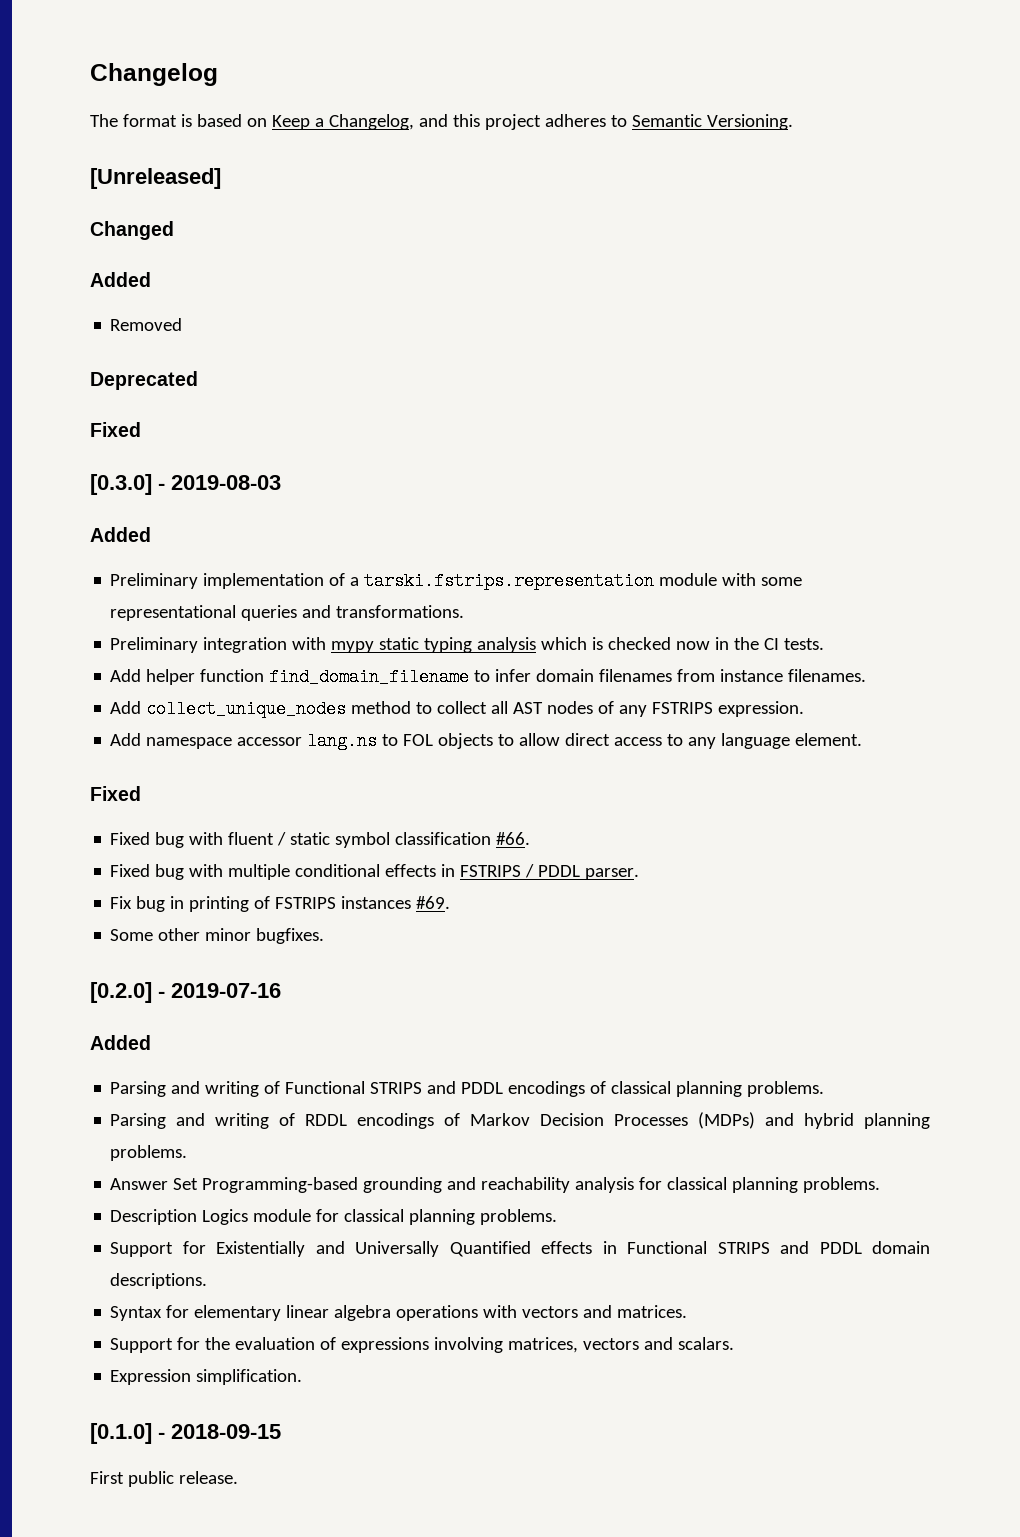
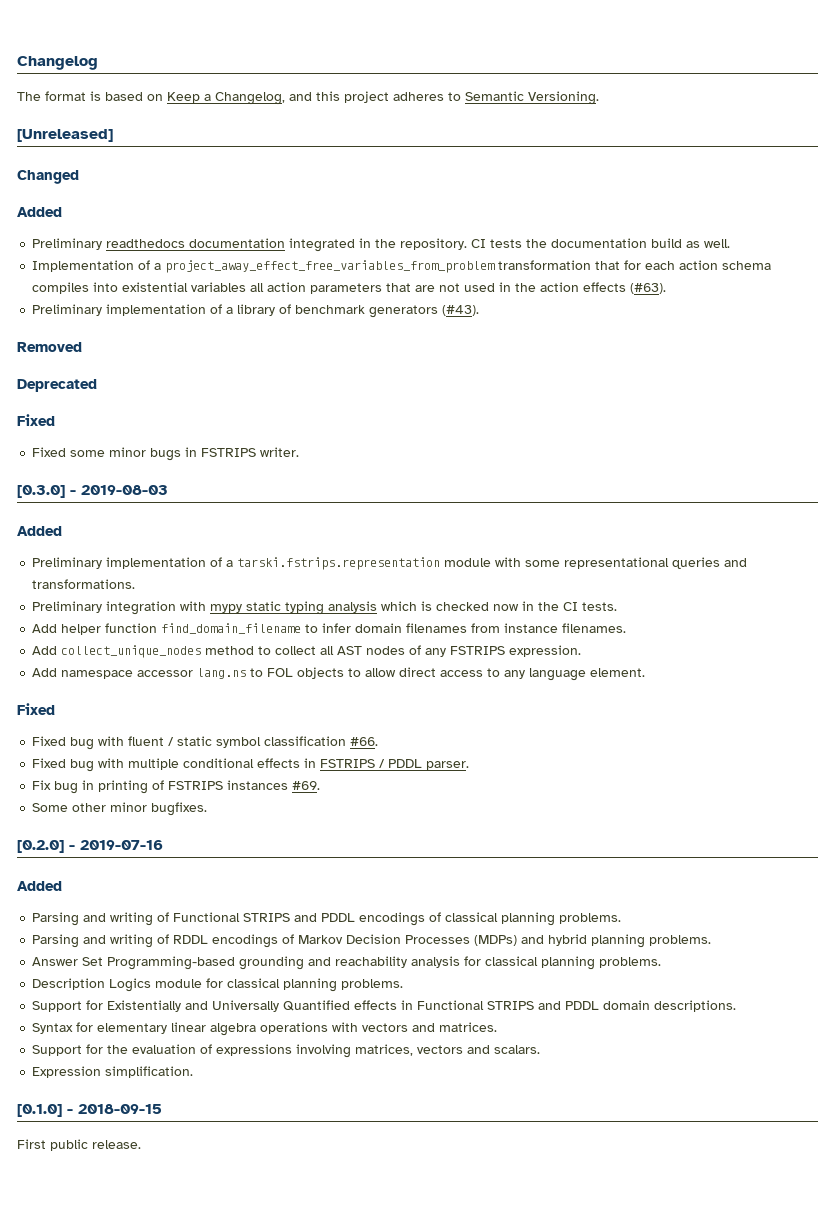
[110,318,183,331] [90,371,198,390] [90,422,141,437] Removed // Deprecated // Fixed -> [32,238,731,252] [32,260,772,273] [32,282,667,294] [32,304,480,318] [17,342,82,352] [17,379,97,392] [17,414,55,426] [32,447,300,461] Preliminary readthedocs documentation integrated in the repository. CI tests the documentation build as well. // Implementation of a project_away_effect_free_variables_from_problem transformation that for each action schema compiles into existential variables all action parameters that are not used in the action effects (#63). // Preliminary implementation of a library of benchmark generators (#43). // Removed // Deprecated // Fixed // Fixed some minor bugs in FSTRIPS writer.

